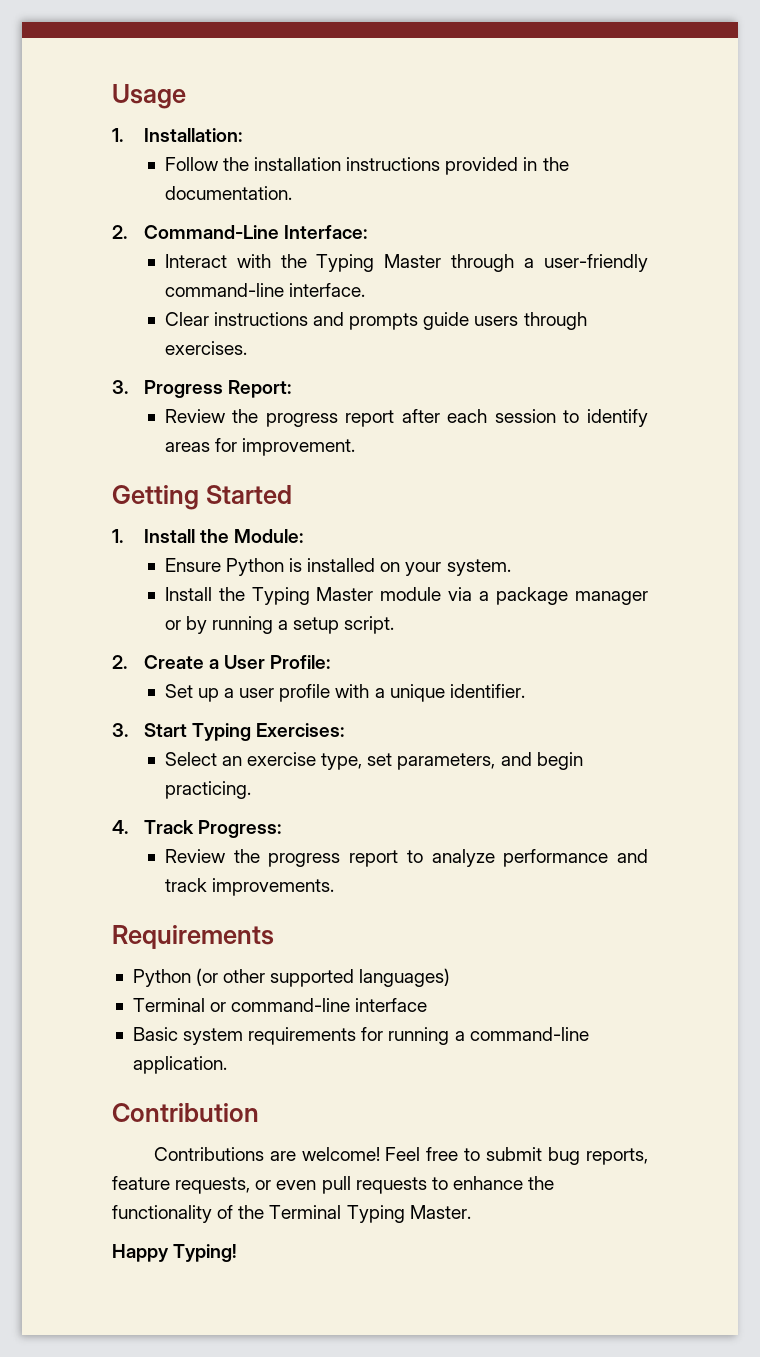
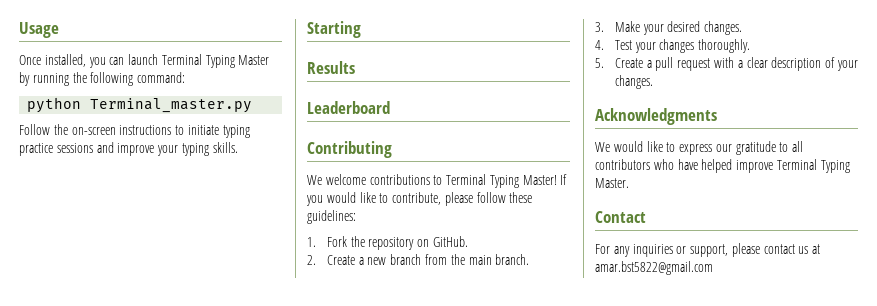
[112,128,242,142] [164,157,569,175] [164,186,292,200] [112,225,367,239] [164,254,648,272] [164,283,365,297] [164,312,587,330] [164,341,247,355] [112,380,291,398] [164,409,648,427] [164,438,356,456] [112,485,292,510] [112,529,304,543] [164,558,511,576] [164,587,648,605] [164,616,395,634] [112,655,331,669] [164,684,525,702] [112,723,345,741] [164,752,583,770] [164,781,251,799] [112,820,281,838] [164,849,648,867] [164,878,334,896] [112,925,274,949] [132,968,451,987] [132,998,428,1012] [132,1027,589,1045] [132,1056,227,1074] [112,1103,259,1122] [153,1147,648,1165] [112,1176,555,1194] [112,1205,471,1223] [112,1244,238,1262] 1. Installation: // Follow the installation instructions provided in the documentation. // 2. Command-Line Interface: // Interact with the Typing Master through a user-friendly command-line interface. // Clear instructions and prompts guide users through exercises. // 3. Progress Report: // Review the progress report after each session to identify areas for improvement. // Getting Started // 1. Install the Module: // Ensure Python is installed on your system. // Install the Typing Master module via a package manager or by running a setup script. // 2. Create a User Profile: // Set up a user profile with a unique identifier. // 3. Start Typing Exercises: // Select an exercise type, set parameters, and begin practicing. // 4. Track Progress: // Review the progress report to analyze performance and track improvements. // Requirements // Python (or other supported languages) // Terminal or command-line interface // Basic system requirements for running a command-line application. // Contribution // Contributions are welcome! Feel free to submit bug reports, feature requests, or even pull requests to enhance the functionality of the Terminal Typing Master. // Happy Typing! -> [19,54,270,68] [19,72,186,86] [27,97,253,113] [19,124,250,138] [19,142,238,156] [307,21,361,38] [307,61,355,74] [307,101,390,114] [307,141,392,158] [307,174,568,188] [306,192,533,206] [307,210,356,224] [307,236,468,250] [307,254,530,265] [595,21,743,35] [595,39,751,53] [595,57,858,71] [614,75,653,89] [595,108,717,125] [595,141,804,155] [595,159,850,173] [595,178,629,188] [595,211,646,223] [595,243,821,257] [595,261,713,275] Once installed, you can launch Terminal Typing Master by running the following command: // python Terminal_master.py // Follow the on-screen instructions to initiate typing practice sessions and improve your typing skills. // Starting // Results // Leaderboard // Contributing // We welcome contributions to Terminal Typing Master! If you would like to contribute, please follow these guidelines: // 1. Fork the repository on GitHub. // 2. Create a new branch from the main branch. // 3. Make your desired changes. // 4. Test your changes thoroughly. // 5. Create a pull request with a clear description of your changes. // Acknowledgments // We would like to express our gratitude to all contributors who have helped improve Terminal Typing Master. // Contact // For any inquiries or support, please contact us at amar.bst5822@gmail.com

